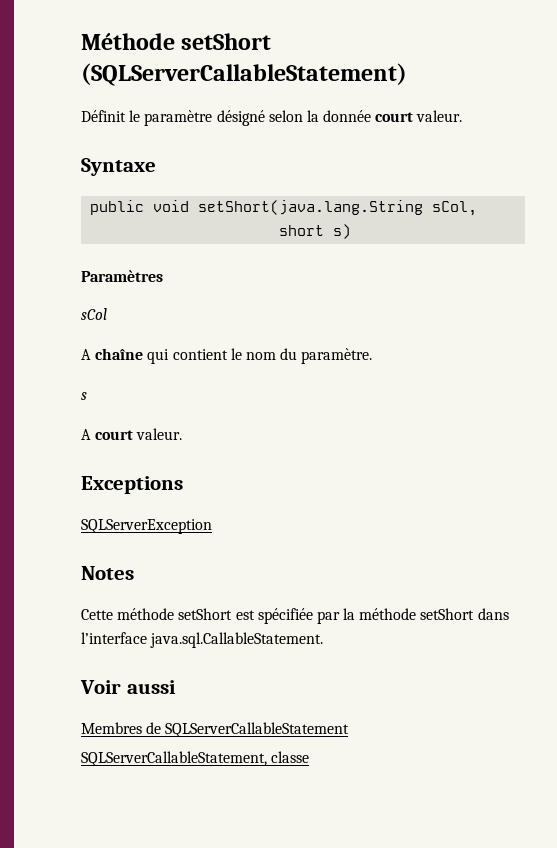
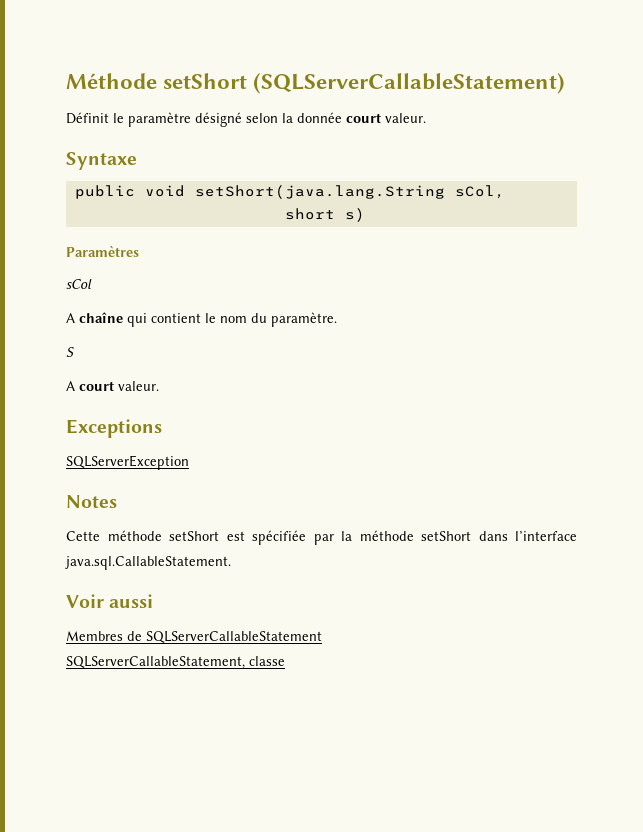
[81,392,87,400] s -> [66,347,74,357] S

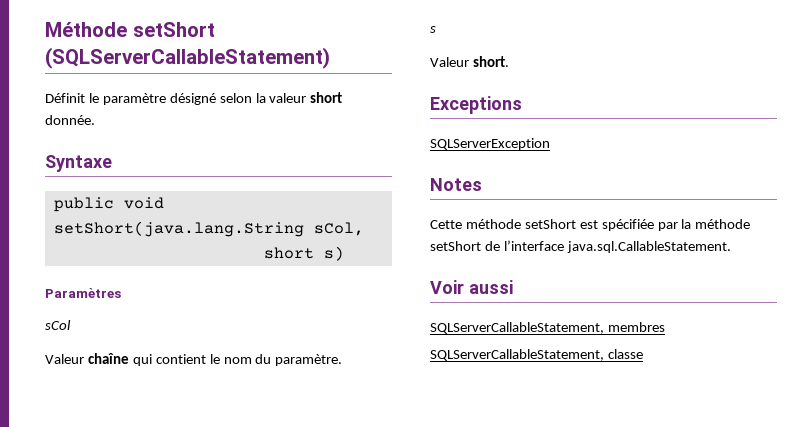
[297,112,426,123] donnée court valeur. -> [269,92,343,103] [45,115,95,125] valeur short donnée.
[66,313,75,323] A -> [45,354,84,364] Valeur
[66,347,74,357] [66,381,159,391] S // A court valeur. -> [430,26,436,33] [430,56,509,67] s // Valeur short.
[478,531,508,541] dans -> [484,241,500,251] de
[66,631,322,643] Membres de SQLServerCallableStatement -> [430,322,665,334] SQLServerCallableStatement, membres

